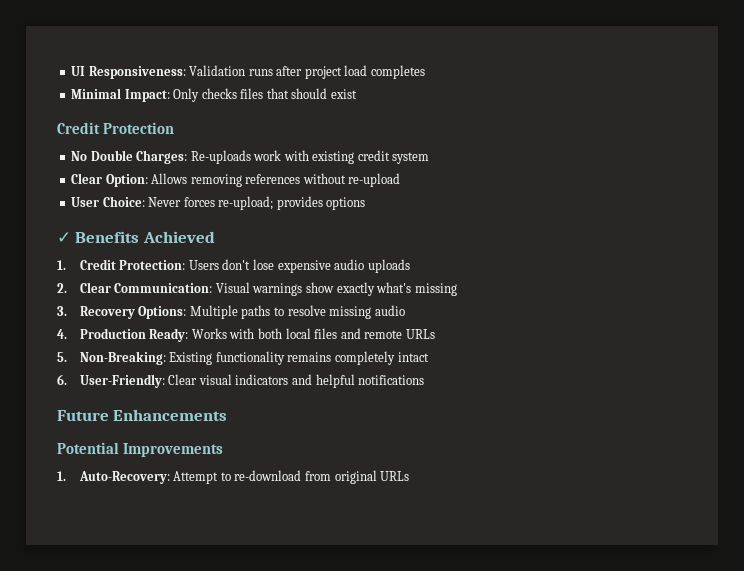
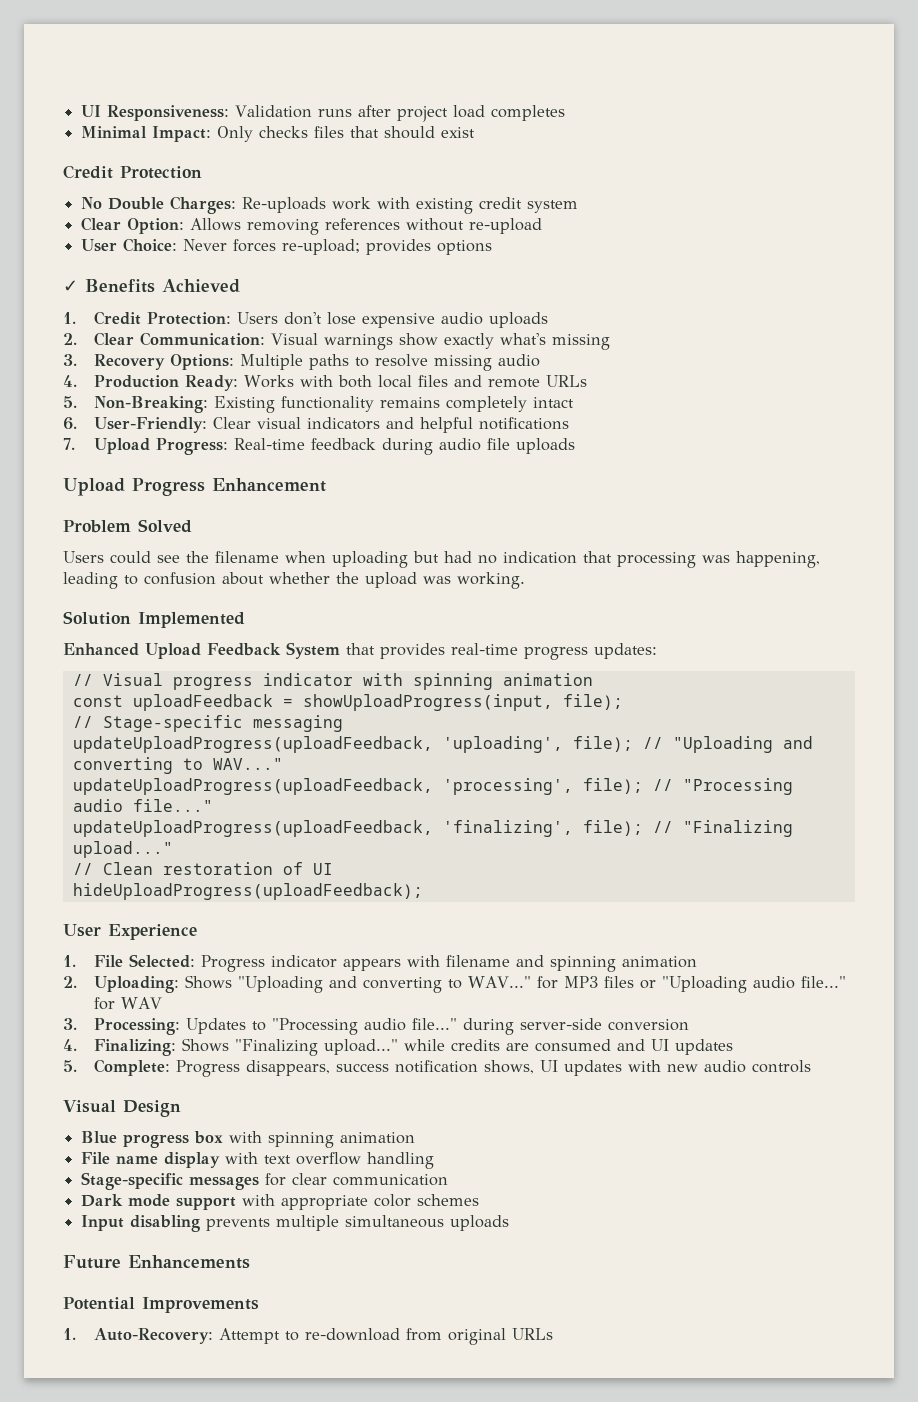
(425, 380) none -> [63,438,576,455] [63,478,326,496] [63,519,192,533] [63,551,820,568] [63,572,525,589] [63,611,245,628] [63,642,657,660] [72,673,593,690] [72,694,623,711] [72,715,343,732] [72,736,813,753] [72,757,283,774] [72,778,793,795] [72,799,213,812] [72,820,793,837] [72,841,173,858] [72,862,333,875] [72,883,423,900] [63,924,197,940] [63,954,698,972] [63,975,847,993] [94,997,163,1010] [63,1018,690,1035] [63,1038,734,1056] [63,1059,812,1077] [63,1100,181,1117] [81,1131,416,1148] [81,1152,435,1169] [81,1172,449,1190] [81,1194,480,1210] [81,1215,510,1232] // 7. Upload Progress: Real-time feedback during audio file uploads // Upload Progress Enhancement // Problem Solved // Users could see the filename when uploading but had no indication that processing was happening, leading to confusion about whether the upload was working. // Solution Implemented // Enhanced Upload Feedback System that provides real-time progress updates: // // Visual progress indicator with spinning animation // const uploadFeedback = showUploadProgress(input, file); // // Stage-specific messaging // updateUploadProgress(uploadFeedback, 'uploading', file); // "Uploading and converting to WAV..." // updateUploadProgress(uploadFeedback, 'processing', file); // "Processing audio file..." // updateUploadProgress(uploadFeedback, 'finalizing', file); // "Finalizing upload..." // // Clean restoration of UI // hideUploadProgress(uploadFeedback); // User Experience // 1. File Selected: Progress indicator appears with filename and spinning animation // 2. Uploading: Shows "Uploading and converting to WAV..." for MP3 files or "Uploading audio file..." for WAV // 3. Processing: Updates to "Processing audio file..." during server-side conversion // 4. Finalizing: Shows "Finalizing upload..." while credits are consumed and UI updates // 5. Complete: Progress disappears, success notification shows, UI updates with new audio controls // Visual Design // Blue progress box with spinning animation // File name display with text overflow handling // Stage-specific messages for clear communication // Dark mode support with appropriate color schemes // Input disabling prevents multiple simultaneous uploads

